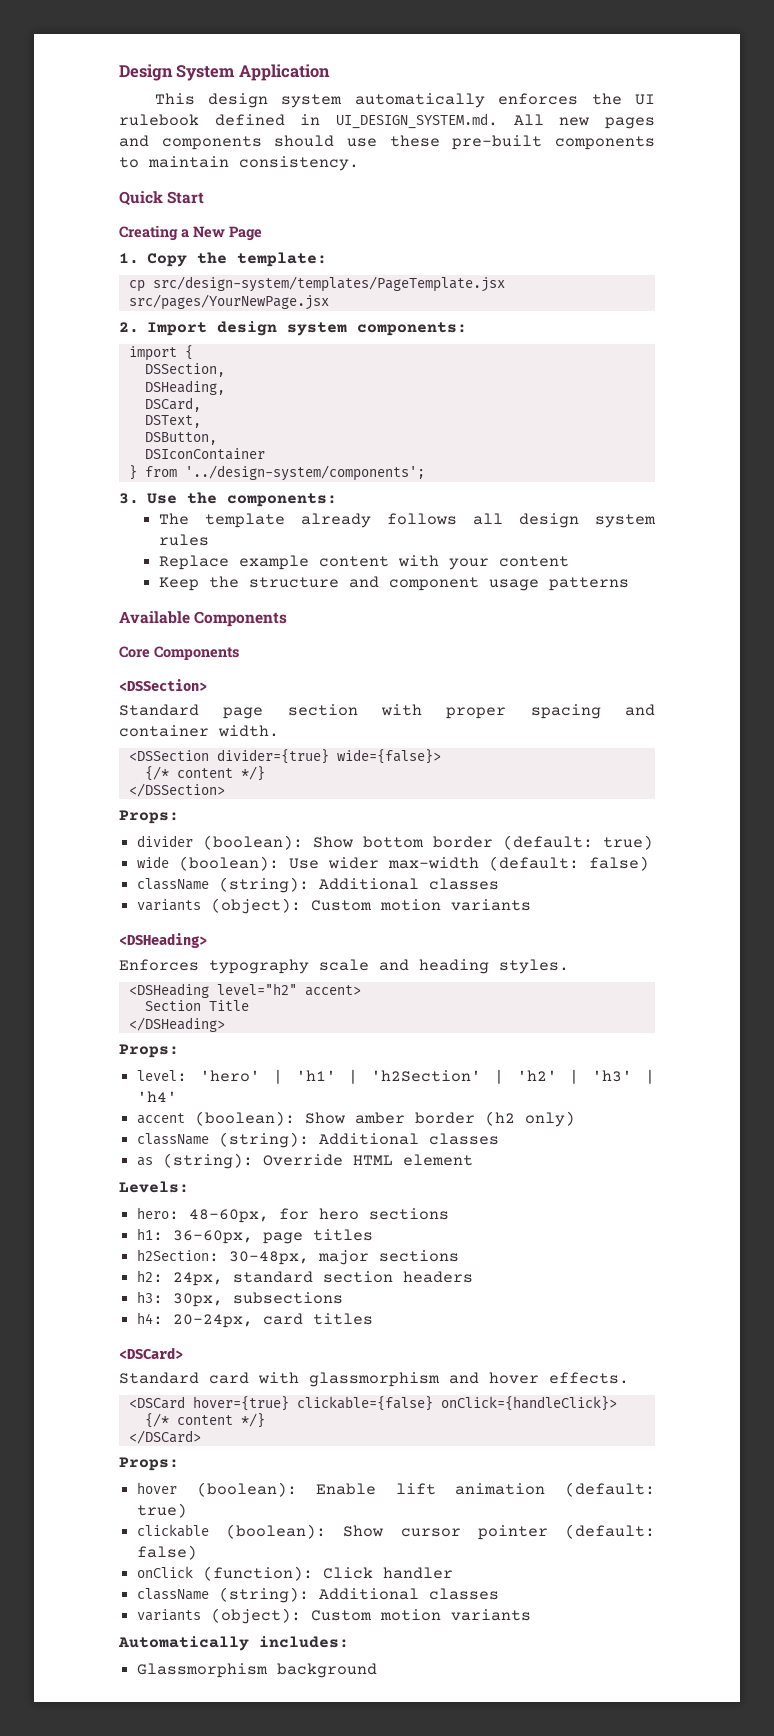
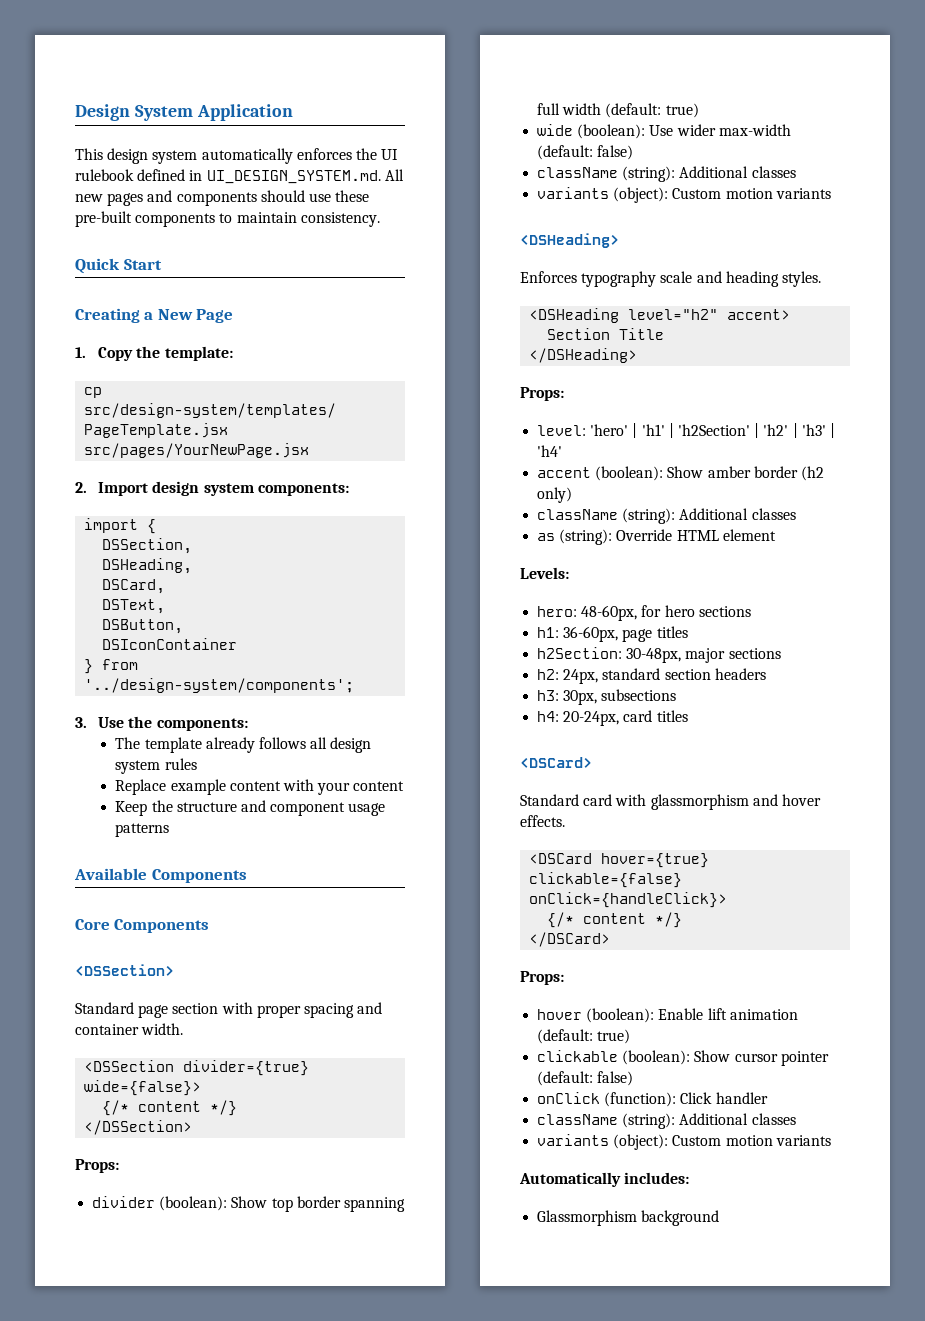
[363,836,494,848] bottom border -> [271,1196,405,1212] [537,103,602,115] top border spanning full width

